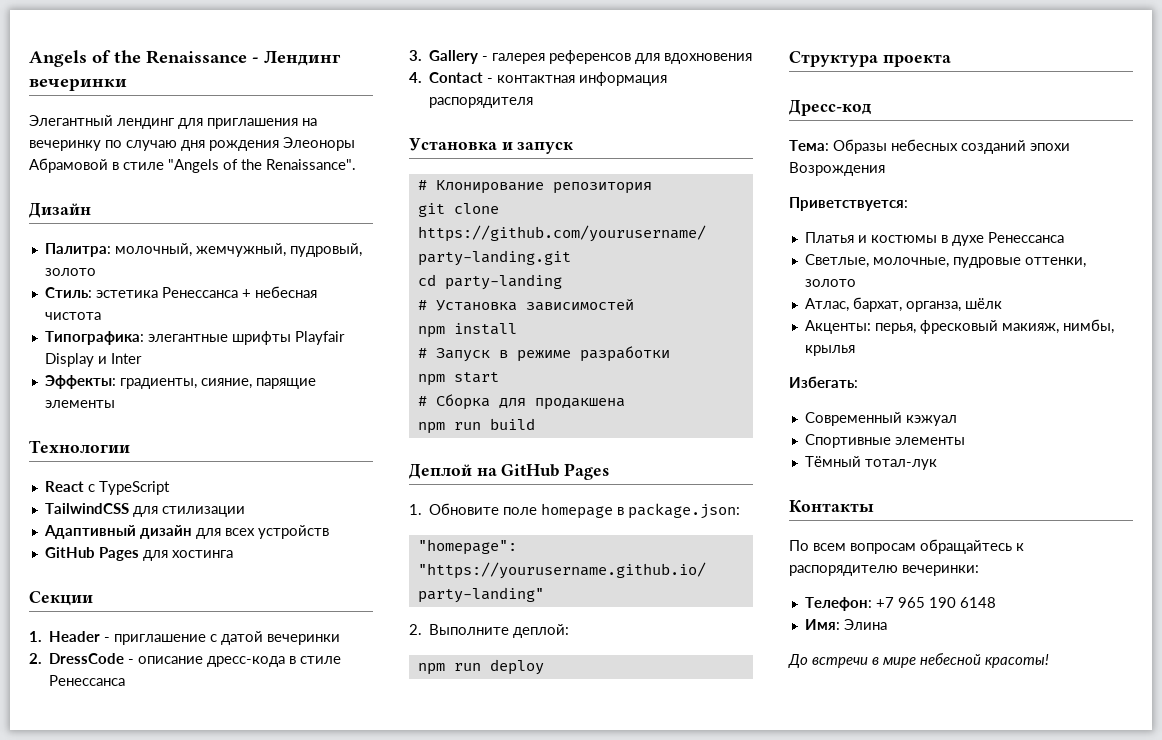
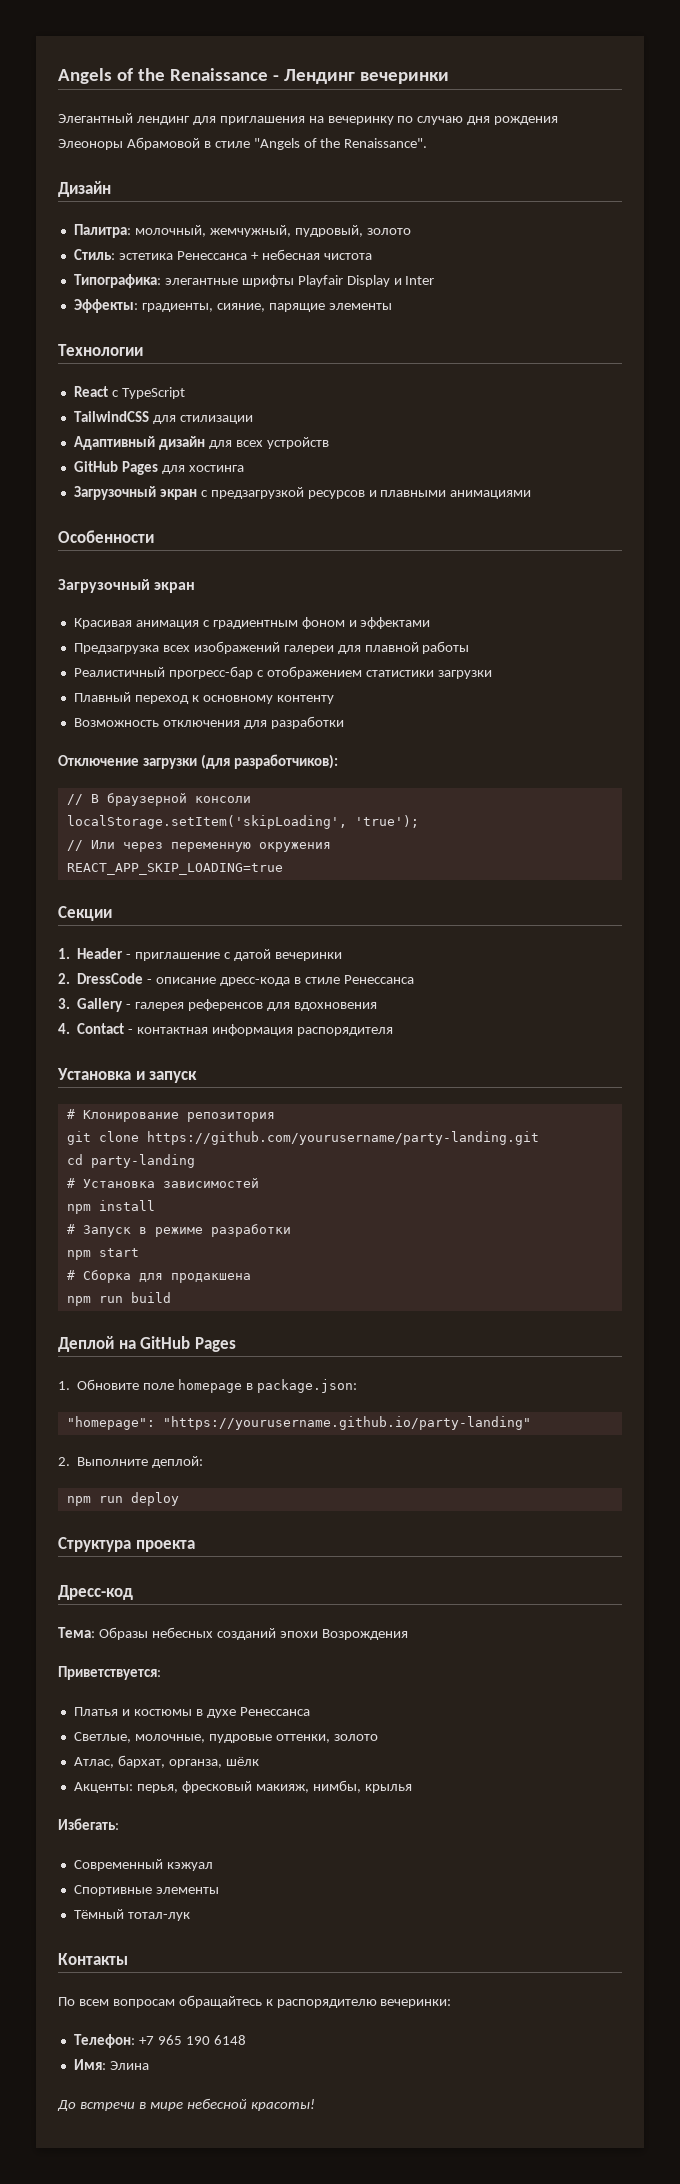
(233, 554) none -> [73,486,532,500] [58,530,154,543] [58,579,196,593] [73,617,431,629] [73,641,470,654] [73,666,492,679] [73,692,334,704] [73,716,344,729] [58,754,338,769] [66,793,251,806] [66,815,419,829] [66,840,331,852] [66,863,283,875] // Загрузочный экран с предзагрузкой ресурсов и плавными анимациями // Особенности // Загрузочный экран // Красивая анимация с градиентным фоном и эффектами // Предзагрузка всех изображений галереи для плавной работы // Реалистичный прогресс-бар с отображением статистики загрузки // Плавный переход к основному контенту // Возможность отключения для разработки // Отключение загрузки (для разработчиков): // // В браузерной консоли // localStorage.setItem('skipLoading', 'true'); // // Или через переменную окружения // REACT_APP_SKIP_LOADING=true

